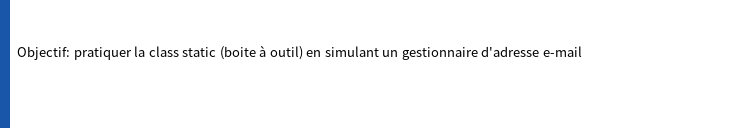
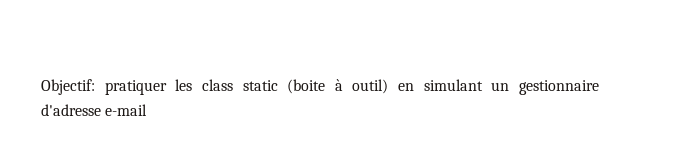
[134,46,146,57] la -> [175,79,193,91] les

